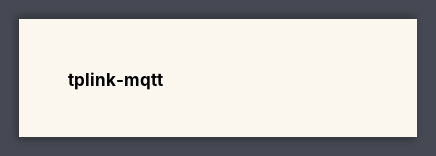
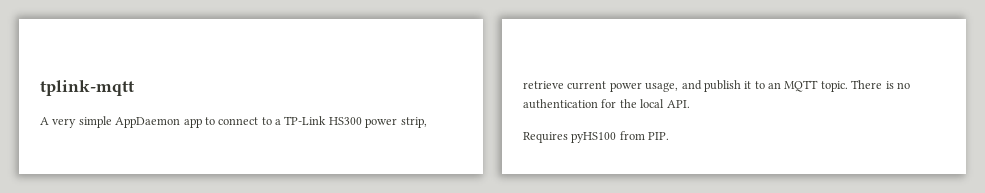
(163, 81) none -> [40,116,427,128] [523,80,910,92] [523,99,690,109] [523,131,670,143] // A very simple AppDaemon app to connect to a TP-Link HS300 power strip, retrieve current power usage, and publish it to an MQTT topic. There is no authentication for the local API. // Requires pyHS100 from PIP.

